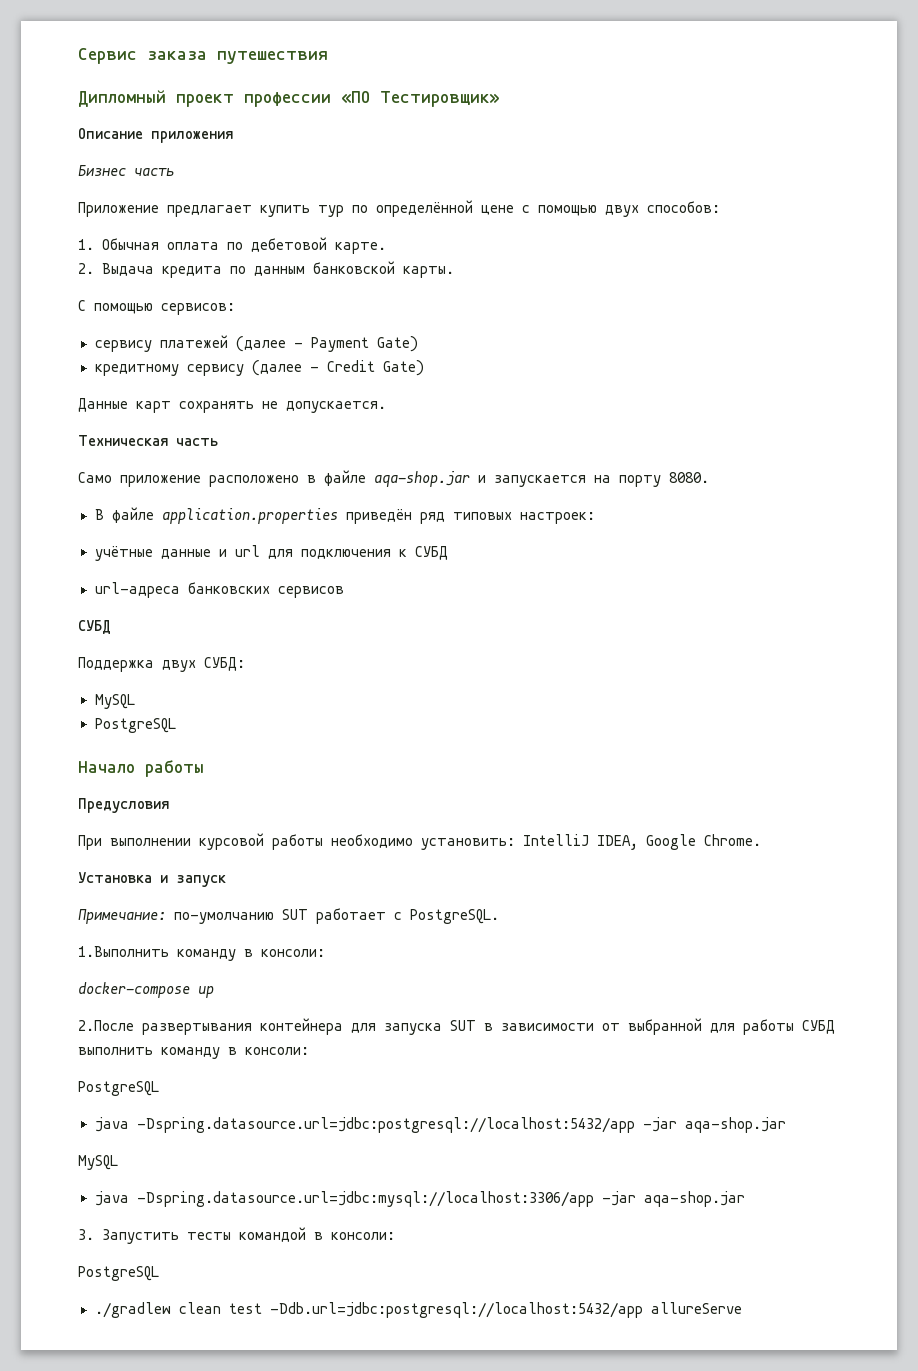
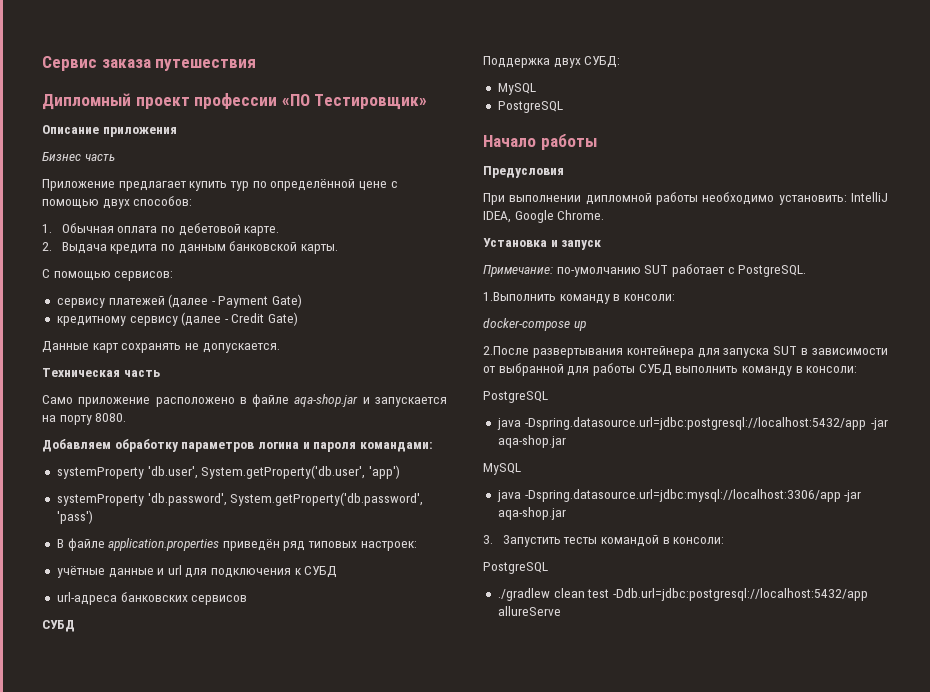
(709, 477) none -> [42,439,433,452] [56,465,400,479] [56,492,424,506] [56,510,93,524] // Добавляем обработку параметров логина и пароля командами: // systemProperty 'db.user', System.getProperty('db.user', 'app') // systemProperty 'db.password', System.getProperty('db.password', 'pass')
[199,833,264,850] курсовой -> [585,193,652,205] дипломной

